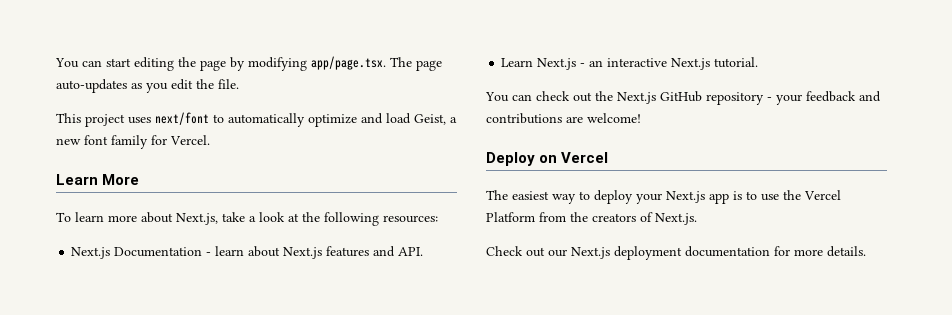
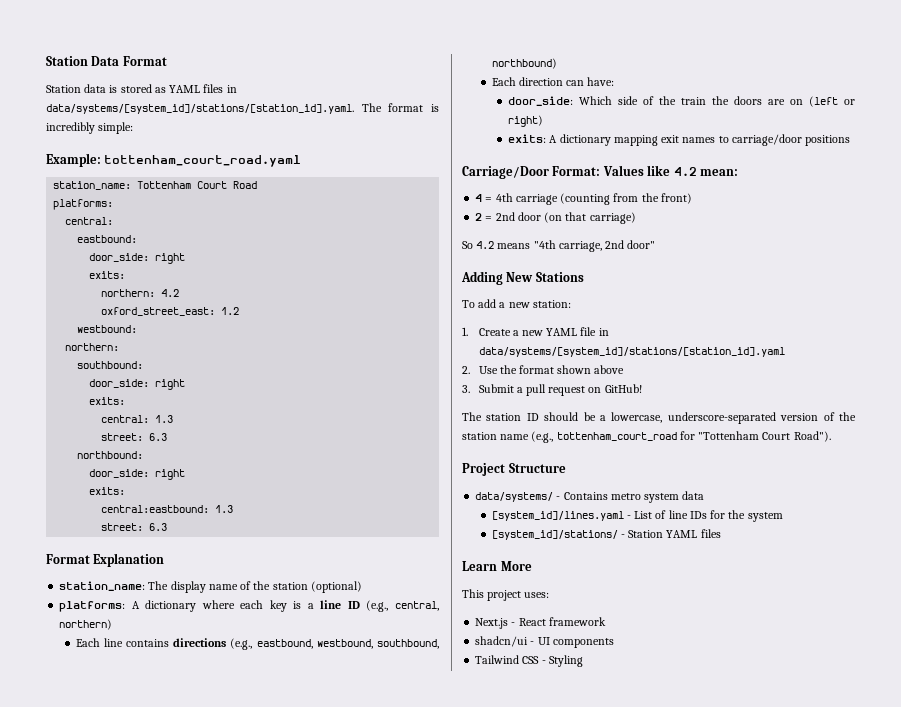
[55,56,442,71] [56,79,239,93] [56,112,457,127] [56,135,210,149] [56,174,140,185] [56,212,438,226] [71,246,424,259] [501,57,759,70] [485,91,881,105] [486,113,641,124] [486,152,609,166] [486,190,841,204] [486,212,697,225] [486,246,866,260] You can start editing the page by modifying app/page.tsx. The page auto-updates as you edit the file. // This project uses next/font to automatically optimize and load Geist, a new font family for Vercel. // Learn More // To learn more about Next.js, take a look at the following resources: // Next.js Documentation - learn about Next.js features and API. // Learn Next.js - an interactive Next.js tutorial. // You can check out the Next.js GitHub repository - your feedback and contributions are welcome! // Deploy on Vercel // The easiest way to deploy your Next.js app is to use the Vercel Platform from the creators of Next.js. // Check out our Next.js deployment documentation for more details. -> [46,56,167,66] [46,84,237,93] [46,103,440,114] [46,122,134,134] [46,153,302,167] [53,181,258,190] [53,199,114,210] [65,217,114,225] [77,235,138,243] [89,253,186,264] [89,271,126,279] [101,289,180,297] [101,307,240,316] [77,325,138,333] [65,343,120,351] [77,361,144,369] [89,379,186,390] [89,397,126,405] [101,415,174,423] [101,433,168,441] [77,451,144,459] [89,469,186,480] [89,487,126,495] [101,505,234,513] [101,523,168,531] [46,553,165,567] [59,581,362,593] [59,600,439,612] [59,619,113,630] [75,638,439,650] [491,58,557,69] [491,77,615,86] [508,96,856,107] [508,115,544,127] [508,134,851,146] [462,165,738,179] [475,193,692,205] [475,212,636,224] [462,240,656,252] [461,271,584,285] [462,299,571,308] [462,327,609,336] [478,347,785,357] [462,365,625,374] [462,384,642,396] [462,412,856,424] [462,431,831,443] [462,463,566,476] [475,491,705,503] [491,510,783,522] [491,529,721,540] [462,561,532,571] [462,589,550,601] [475,617,606,629] [475,636,614,648] [475,655,583,667] Station Data Format // Station data is stored as YAML files in data/systems/[system_id]/stations/[station_id].yaml. The format is incredibly simple: // Example: tottenham_court_road.yaml // station_name: Tottenham Court Road // platforms: // central: // eastbound: // door_side: right // exits: // northern: 4.2 // oxford_street_east: 1.2 // westbound: // northern: // southbound: // door_side: right // exits: // central: 1.3 // street: 6.3 // northbound: // door_side: right // exits: // central:eastbound: 1.3 // street: 6.3 // Format Explanation // station_name: The display name of the station (optional) // platforms: A dictionary where each key is a line ID (e.g., central, northern) // Each line contains directions (e.g., eastbound, westbound, southbound, northbound) // Each direction can have: // door_side: Which side of the train the doors are on (left or right) // exits: A dictionary mapping exit names to carriage/door positions // Carriage/Door Format: Values like 4.2 mean: // 4 = 4th carriage (counting from the front) // 2 = 2nd door (on that carriage) // So 4.2 means "4th carriage, 2nd door" // Adding New Stations // To add a new station: // 1. Create a new YAML file in data/systems/[system_id]/stations/[station_id].yaml // 2. Use the format shown above // 3. Submit a pull request on GitHub! // The station ID should be a lowercase, underscore-separated version of the station name (e.g., tottenham_court_road for "Tottenham Court Road"). // Project Structure // data/systems/ - Contains metro system data // [system_id]/lines.yaml - List of line IDs for the system // [system_id]/stations/ - Station YAML files // Learn More // This project uses: // Next.js - React framework // shadcn/ui - UI components // Tailwind CSS - Styling

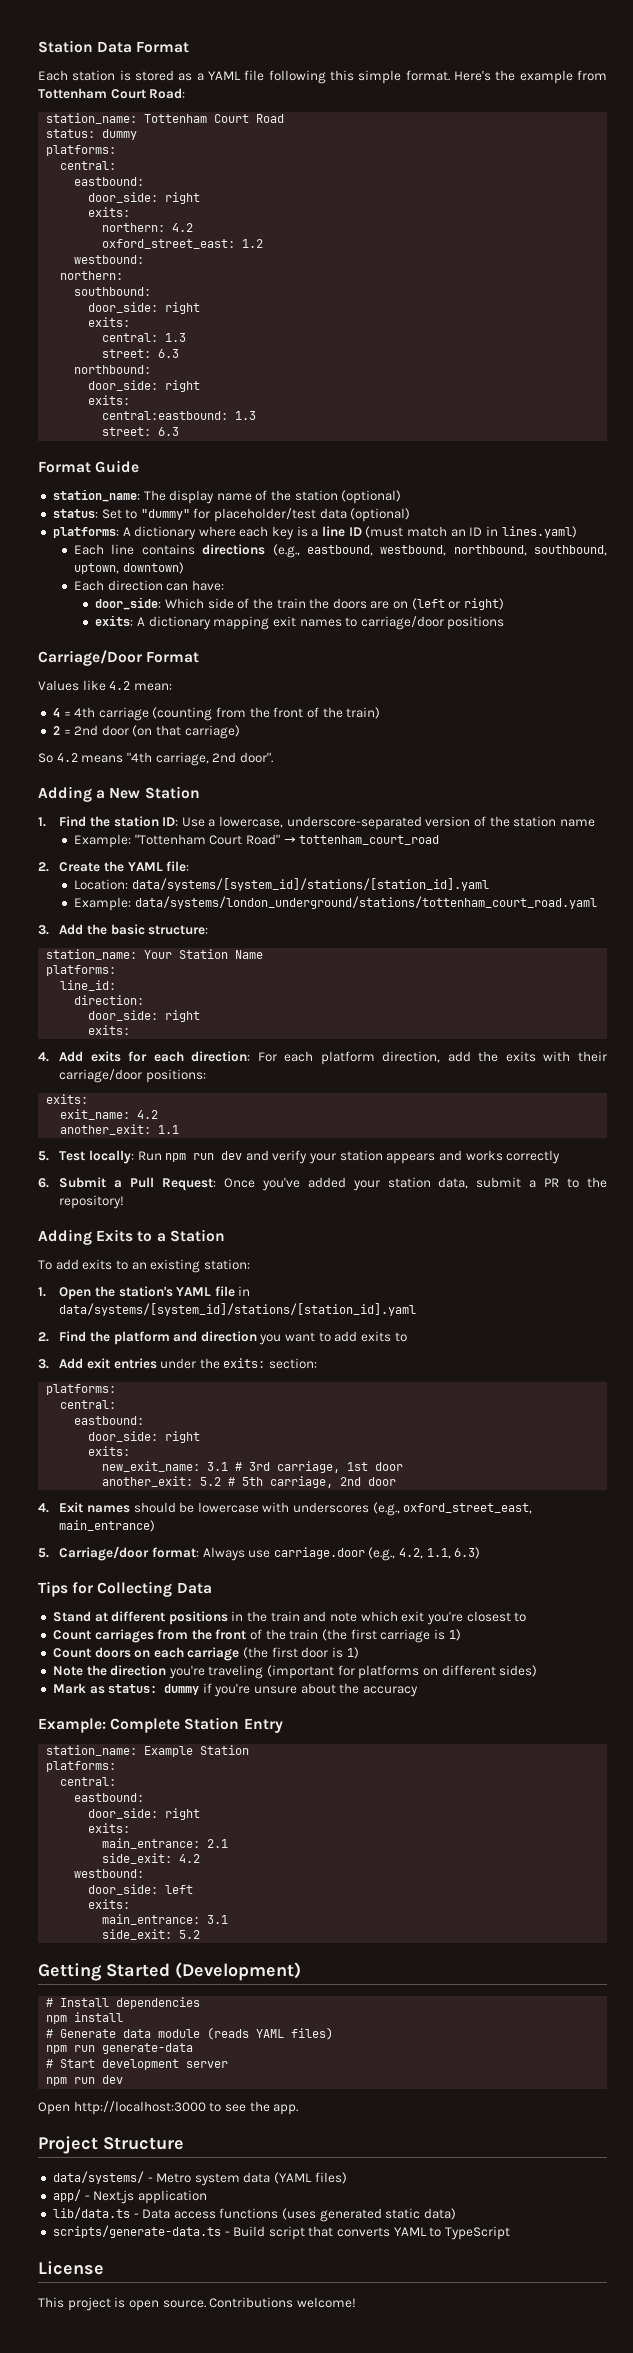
[46,84,107,93] Station data -> [38,70,116,81] Each station
[169,84,237,93] [46,103,440,114] [46,122,134,134] [46,153,302,167] YAML files in data/systems/[system_id]/stations/[station_id].yaml. The format is incredibly simple: // Example: tottenham_court_road.yaml -> [196,70,607,84] [38,88,186,99] a YAML file following this simple format. Here's the example from Tottenham Court Road:
(258, 185) none -> [46,129,138,140] // status: dummy
[93,553,165,567] Explanation -> [95,460,140,473] Guide
(362, 587) none -> [52,508,411,522] // status: Set to "dummy" for placeholder/test data (optional)
[366,600,439,612] [59,619,113,630] (e.g., central, northern) -> [365,526,577,538] (must match an ID in lines.yaml)
[377,639,439,649] [491,58,557,69] southbound, northbound) -> [453,545,607,556] [74,562,184,574] northbound, southbound, uptown, downtown)
[552,166,601,176] Format: -> [146,651,200,663] Format //
[660,193,692,204] front) -> [273,707,381,719] front of the train)
[627,240,656,249] [461,271,584,285] [462,299,571,308] [462,327,609,336] [478,347,785,357] [462,365,625,374] [462,384,642,396] [462,412,596,421] door" // Adding New Stations // To add a new station: // 1. Create a new YAML file in data/systems/[system_id]/stations/[station_id].yaml // 2. Use the format shown above // 3. Submit a pull request on GitHub! // The station ID should be -> [239,752,273,763] [38,786,200,802] [38,816,205,827] door". // Adding a New Station // 1. Find the station ID: Use
[531,431,831,443] (e.g., tottenham_court_road for "Tottenham Court Road"). -> [74,834,440,848] [38,861,190,872] [74,878,489,891] [74,896,597,911] [38,924,209,935] [46,949,264,960] [46,965,117,976] [60,980,117,991] [74,995,145,1005] [88,1010,201,1022] [88,1025,131,1035] [38,1051,607,1065] [59,1069,206,1083] [46,1094,89,1104] [60,1109,159,1120] [60,1124,180,1135] [38,1150,561,1164] [38,1177,608,1191] [59,1195,125,1209] [38,1229,225,1245] [38,1259,250,1273] [38,1286,251,1300] [59,1303,417,1316] [38,1331,407,1345] [38,1358,318,1369] [46,1384,117,1395] [60,1400,117,1409] [74,1416,145,1425] [88,1431,201,1443] [88,1446,131,1456] [102,1461,404,1473] [102,1476,397,1488] [38,1502,533,1516] [59,1520,156,1532] [38,1546,481,1561] [38,1581,212,1597] [52,1611,527,1625] [52,1629,461,1643] [52,1647,359,1661] [52,1665,538,1679] [52,1683,419,1697] [38,1717,283,1733] [46,1745,250,1757] [46,1761,117,1772] [60,1777,117,1786] [74,1793,145,1802] [88,1808,201,1820] [88,1823,131,1833] [102,1838,229,1849] [102,1853,201,1864] [74,1869,145,1878] [88,1884,194,1895] [88,1899,131,1909] [102,1914,229,1925] [102,1929,201,1940] [38,1962,301,1981] [46,1997,201,2009] [46,2012,124,2024] [46,2027,334,2040] [46,2043,194,2054] [46,2059,229,2070] [46,2075,124,2086] [38,2101,299,2115] // Example: "Tottenham Court Road" → tottenham_court_road // 2. Create the YAML file: // Location: data/systems/[system_id]/stations/[station_id].yaml // Example: data/systems/london_underground/stations/tottenham_court_road.yaml // 3. Add the basic structure: // station_name: Your Station Name // platforms: // line_id: // direction: // door_side: right // exits: // 4. Add exits for each direction: For each platform direction, add the exits with their carriage/door positions: // exits: // exit_name: 4.2 // another_exit: 1.1 // 5. Test locally: Run npm run dev and verify your station appears and works correctly // 6. Submit a Pull Request: Once you've added your station data, submit a PR to the repository! // Adding Exits to a Station // To add exits to an existing station: // 1. Open the station's YAML file in data/systems/[system_id]/stations/[station_id].yaml // 2. Find the platform and direction you want to add exits to // 3. Add exit entries under the exits: section: // platforms: // central: // eastbound: // door_side: right // exits: // new_exit_name: 3.1 # 3rd carriage, 1st door // another_exit: 5.2 # 5th carriage, 2nd door // 4. Exit names should be lowercase with underscores (e.g., oxford_street_east, main_entrance) // 5. Carriage/door format: Always use carriage.door (e.g., 4.2, 1.1, 6.3) // Tips for Collecting Data // Stand at different positions in the train and note which exit you're closest to // Count carriages from the front of the train (the first carriage is 1) // Count doors on each carriage (the first door is 1) // Note the direction you're traveling (important for platforms on different sides) // Mark as status: dummy if you're unsure about the accuracy // Example: Complete Station Entry // station_name: Example Station // platforms: // central: // eastbound: // door_side: right // exits: // main_entrance: 2.1 // side_exit: 4.2 // westbound: // door_side: left // exits: // main_entrance: 3.1 // side_exit: 5.2 // Getting Started (Development) // # Install dependencies // npm install // # Generate data module (reads YAML files) // npm run generate-data // # Start development server // npm run dev // Open http://localhost:3000 to see the app.
[563,492,641,500] Contains metro -> [156,2173,192,2183] Metro
[491,510,783,522] [491,529,721,540] [462,561,532,571] [462,589,550,601] [475,617,606,629] [475,636,614,648] [475,655,583,667] // [system_id]/lines.yaml - List of line IDs for the system // [system_id]/stations/ - Station YAML files // Learn More // This project uses: // Next.js - React framework // shadcn/ui - UI components // Tailwind CSS - Styling -> [274,2172,347,2184] [52,2189,207,2204] [52,2207,457,2222] [52,2225,511,2240] [38,2261,104,2275] [38,2297,356,2311] (YAML files) // app/ - Next.js application // lib/data.ts - Data access functions (uses generated static data) // scripts/generate-data.ts - Build script that converts YAML to TypeScript // License // This project is open source. Contributions welcome!

